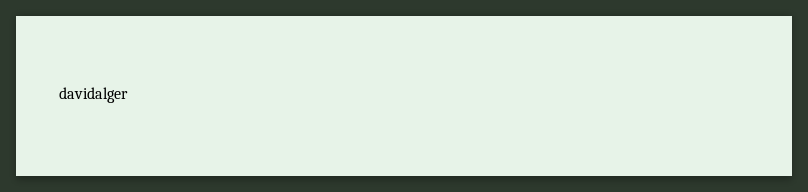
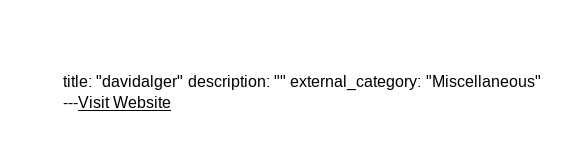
[59,87,128,103] davidalger -> [63,75,541,91] [63,96,172,108] title: "davidalger" description: "" external_category: "Miscellaneous" ---Visit Website

